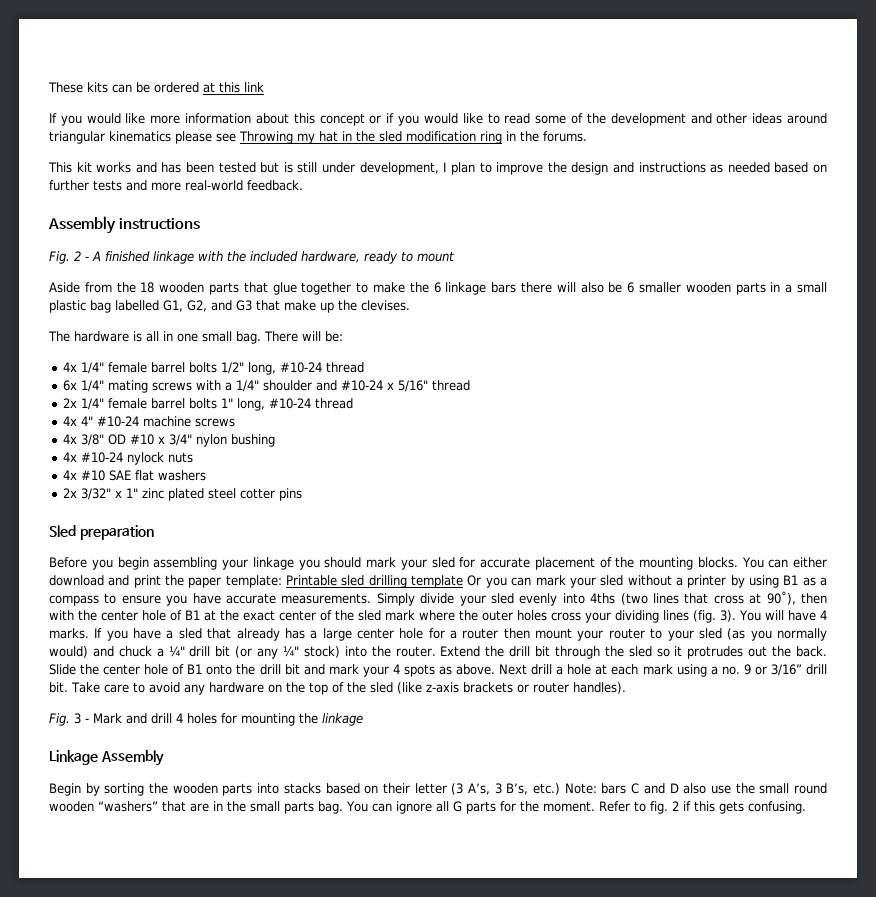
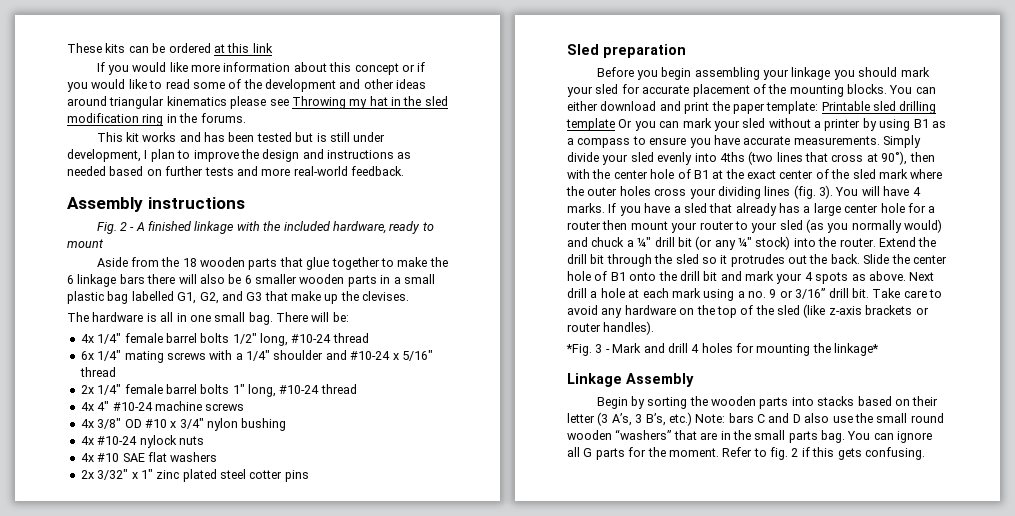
[49,713,70,726] Fig. -> [566,344,592,356] *Fig.
[322,713,363,726] linkage -> [834,343,880,356] linkage*

